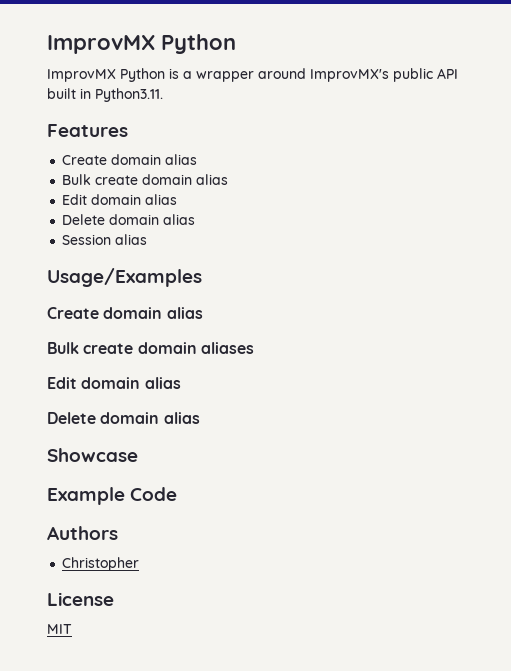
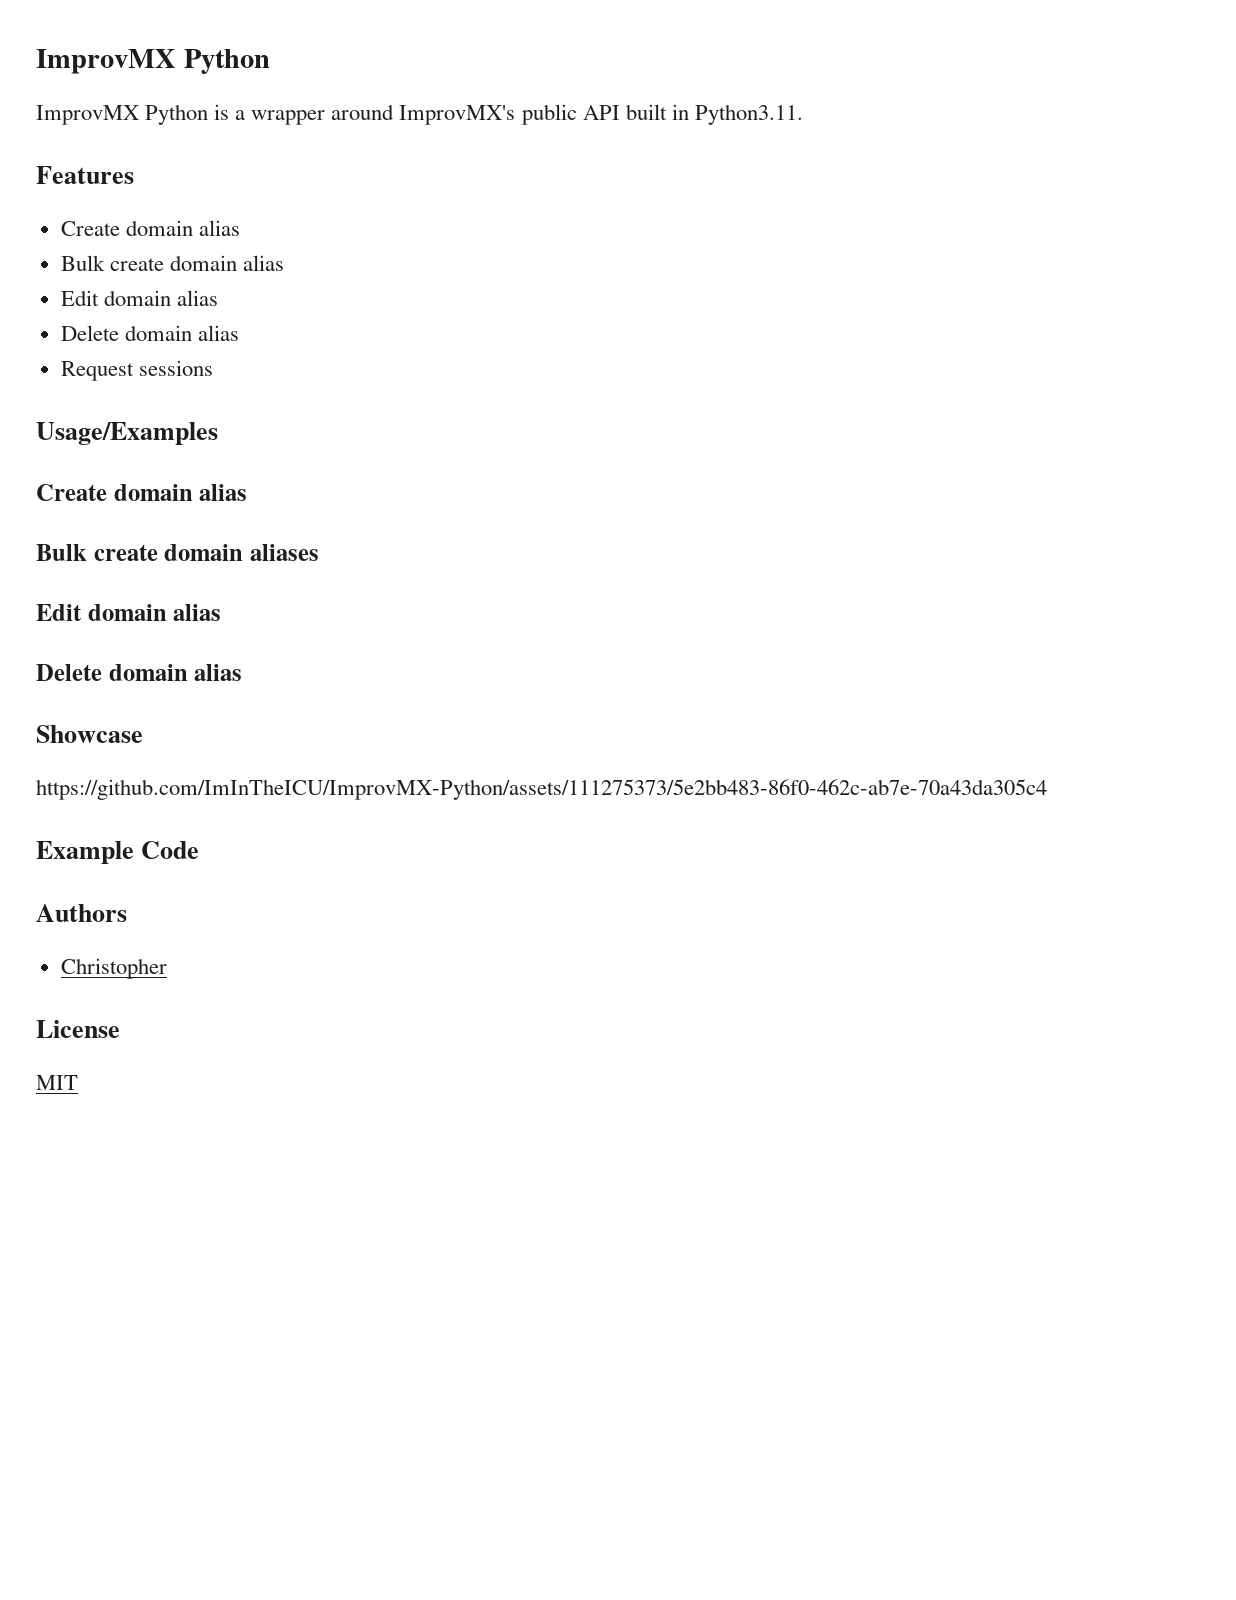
[62,234,148,245] Session alias -> [60,360,213,381] Request sessions
(138, 455) none -> [36,779,1047,800] // https://github.com/ImInTheICU/ImprovMX-Python/assets/111275373/5e2bb483-86f0-462c-ab7e-70a43da305c4

